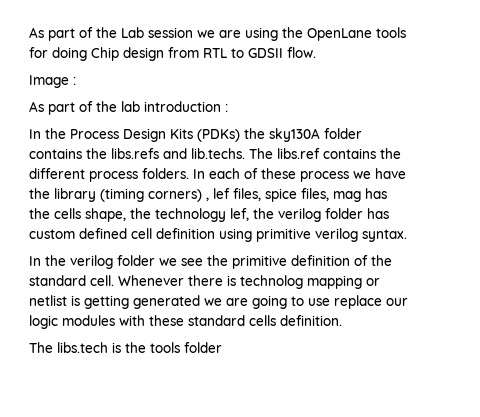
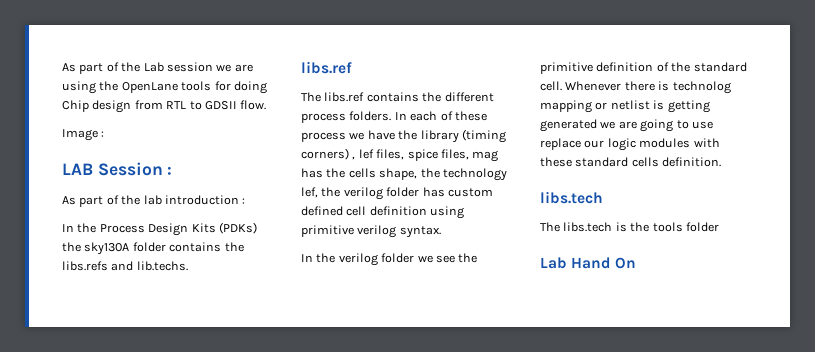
(76, 81) none -> [62,162,173,176] // LAB Session :
(245, 153) none -> [301,61,352,74] // libs.ref //
(342, 320) none -> [540,191,603,204] // libs.tech
(222, 347) none -> [540,257,637,269] // Lab Hand On

